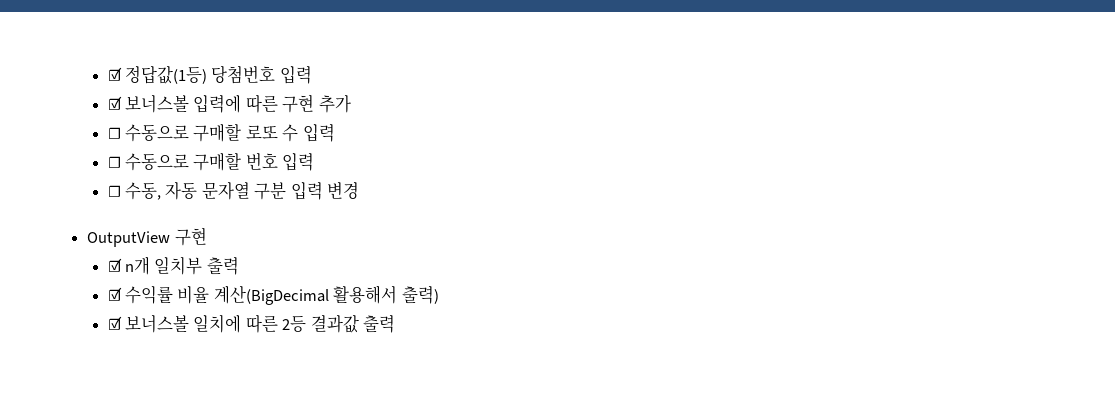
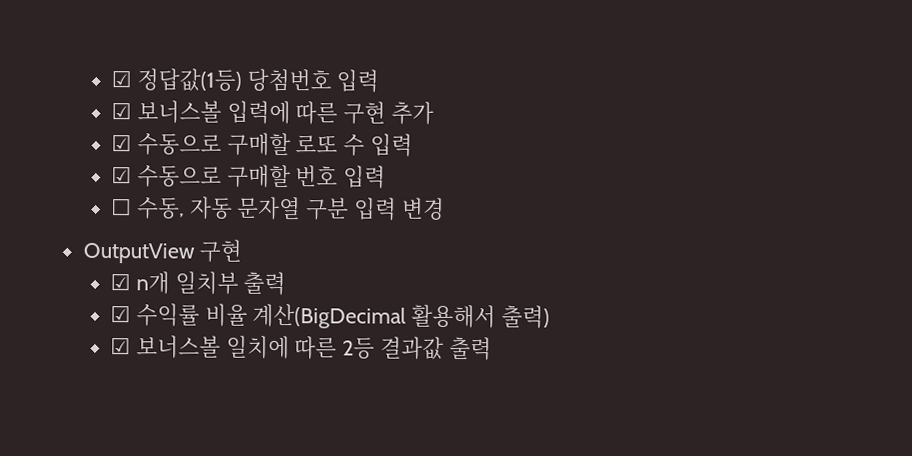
[107,127,121,139] ☐ -> [110,134,132,152] ☑
[107,156,121,168] ☐ -> [110,166,132,184] ☑

